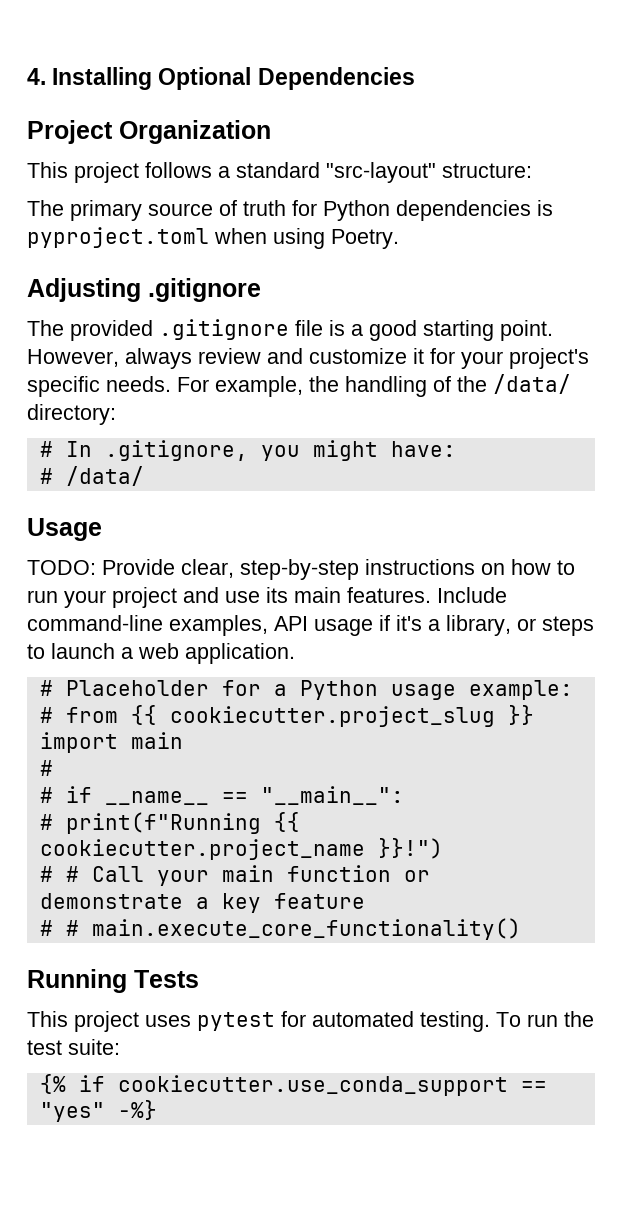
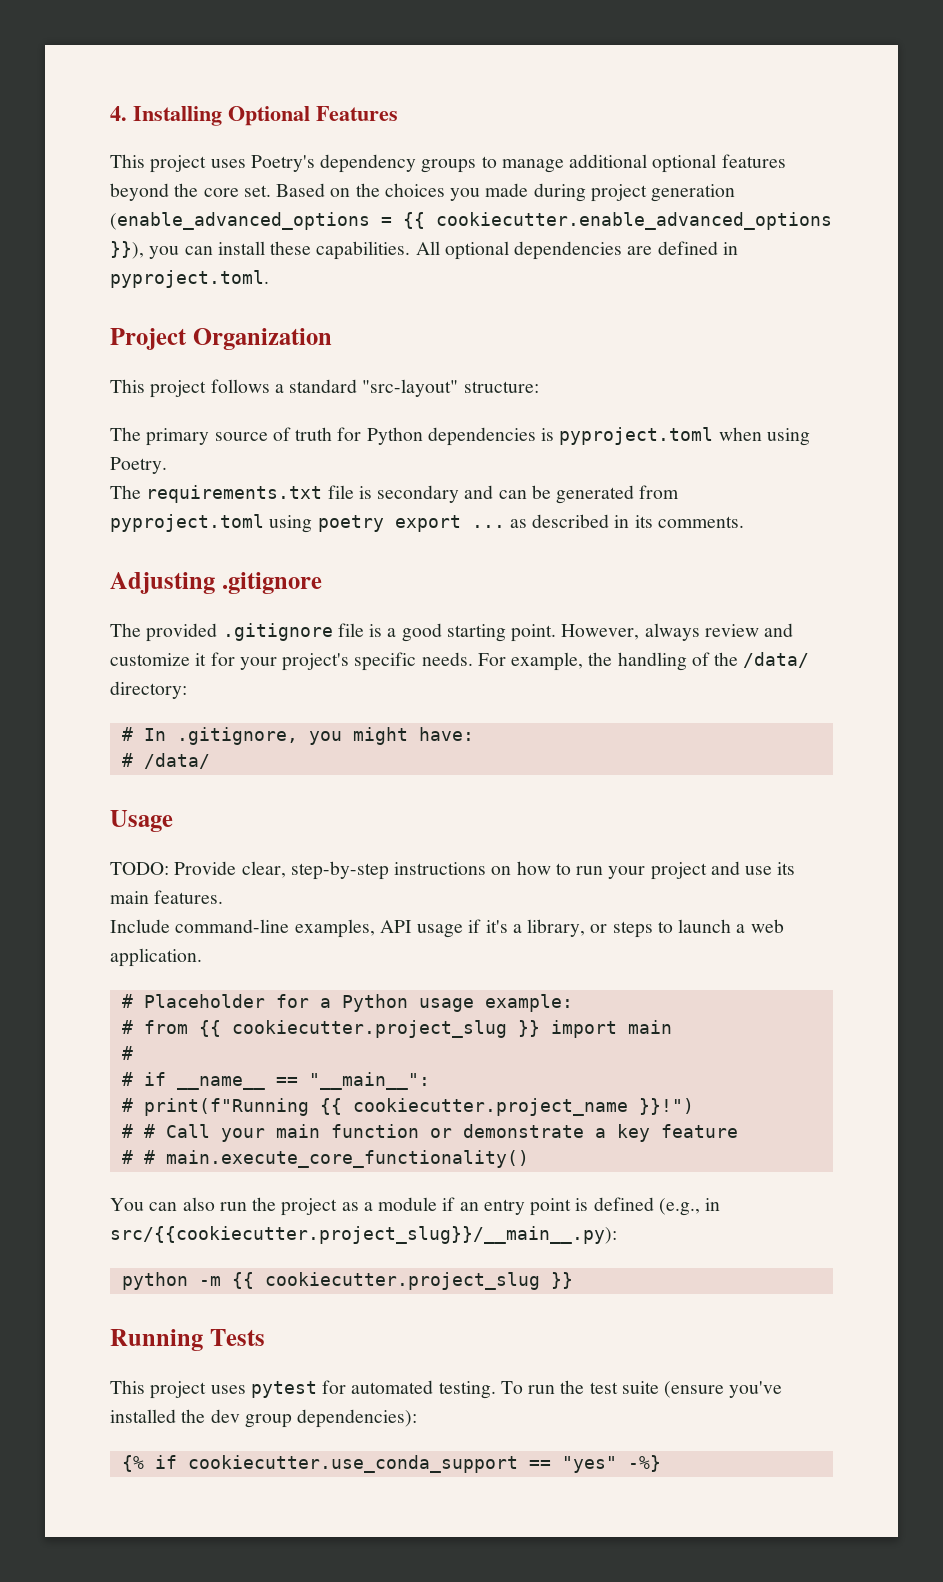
[257,67,415,90] Dependencies -> [316,106,398,121] [110,154,786,173] [110,183,736,202] [110,212,832,230] [110,241,738,260] [110,270,269,288] Features // This project uses Poetry's dependency groups to manage additional optional features beyond the core set. Based on the choices you made during project generation (enable_advanced_options = {{ cookiecutter.enable_advanced_options }}), you can install these capabilities. All optional dependencies are defined in pyproject.toml.
(399, 239) none -> [110,485,680,504] [110,514,744,533] // The requirements.txt file is secondary and can be generated from pyproject.toml using poetry export ... as described in its comments.
(431, 595) none -> (224, 897) //
(521, 929) none -> [110,1197,721,1216] [110,1226,617,1244] [121,1272,573,1290] // You can also run the project as a module if an entry point is defined (e.g., in src/{{cookiecutter.project_slug}}/__main__.py): // python -m {{ cookiecutter.project_slug }}
[68,1039,120,1055] suite: -> [621,1381,783,1398] [110,1409,418,1428] suite (ensure you've installed the dev group dependencies):

